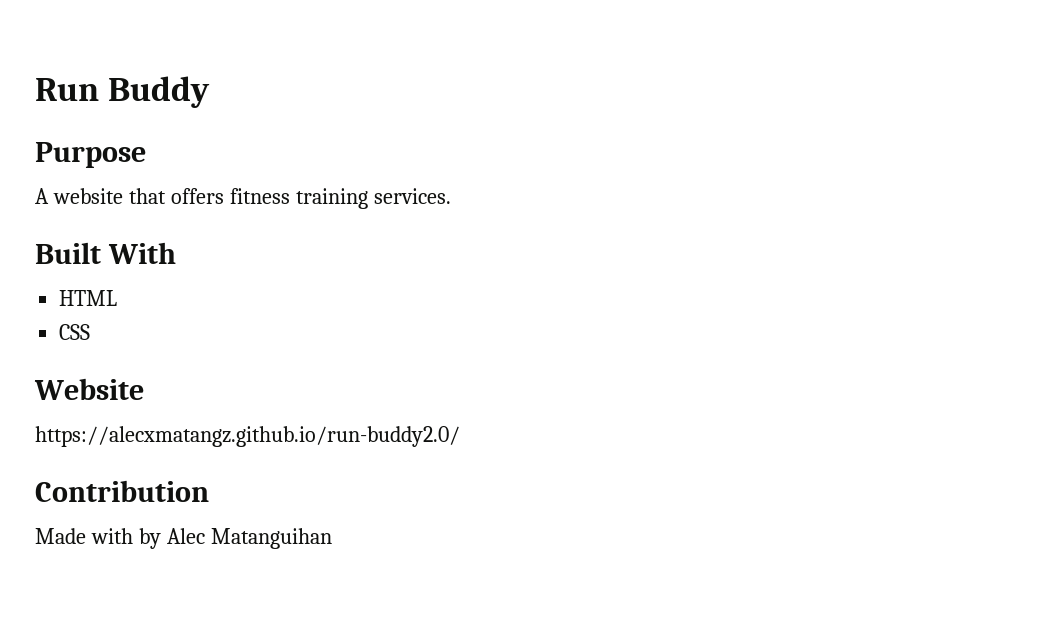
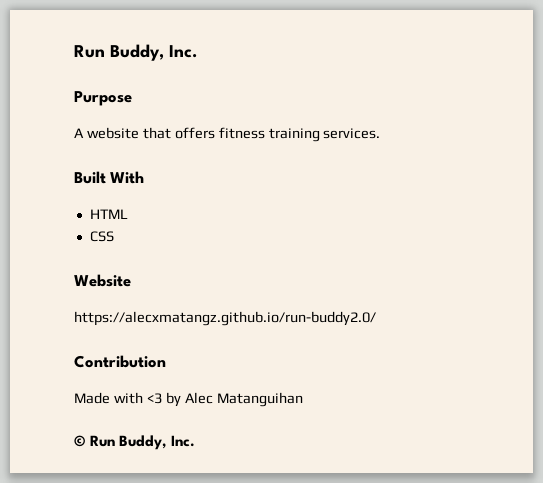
[35,76,211,108] Run Buddy -> [74,44,197,61] Run Buddy, Inc.
(133, 536) none -> [146,393,162,404] <3
(332, 538) none -> [74,435,195,450] // © Run Buddy, Inc.

